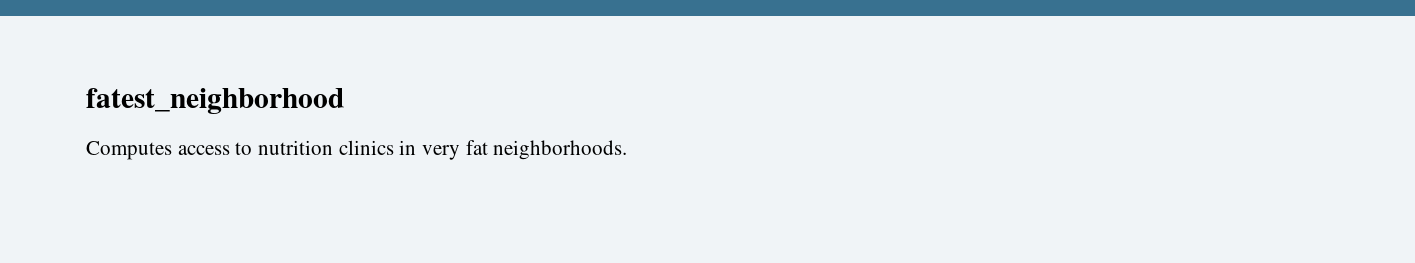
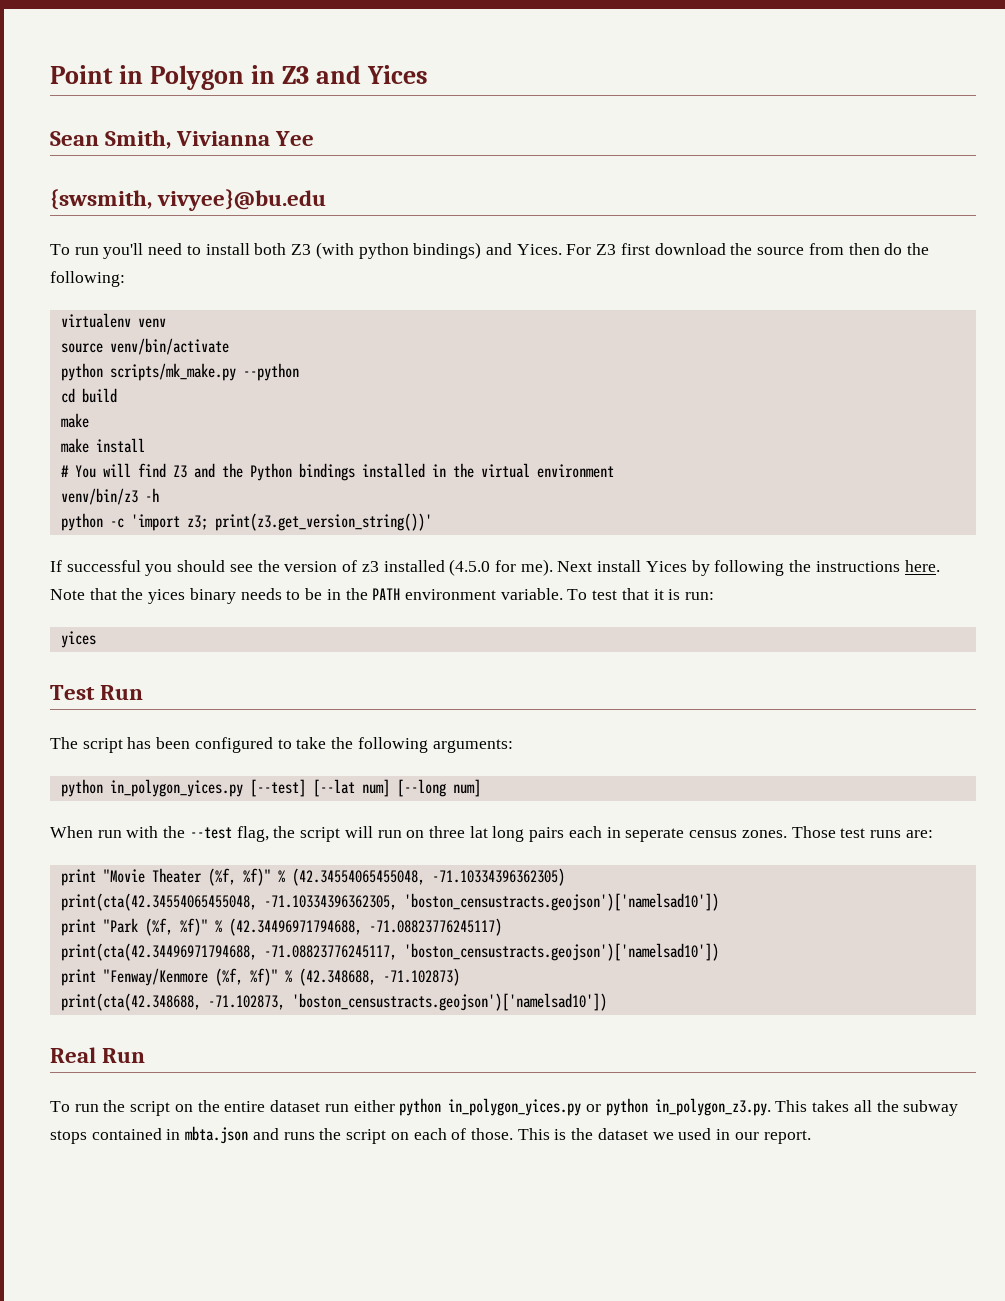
[86,88,344,114] [86,140,628,160] fatest_neighborhood // Computes access to nutrition clinics in very fat neighborhoods. -> [50,65,429,90] [50,130,315,149] [50,189,327,211] [50,242,929,259] [50,271,125,287] [60,313,166,328] [60,338,229,355] [60,363,299,381] [60,388,117,403] [60,413,89,428] [60,438,145,453] [60,463,614,481] [60,488,159,505] [60,513,432,531] [50,559,940,576] [50,588,715,604] [60,631,96,648] [50,685,144,700] [50,737,513,753] [60,779,481,797] [50,826,933,842] [60,868,565,886] [60,893,719,911] [60,918,502,936] [60,943,719,961] [60,968,460,986] [60,993,607,1011] [50,1047,146,1063] [50,1098,959,1116] [50,1126,811,1144] Point in Polygon in Z3 and Yices // Sean Smith, Vivianna Yee // {swsmith, vivyee}@bu.edu // To run you'll need to install both Z3 (with python bindings) and Yices. For Z3 first download the source from then do the following: // virtualenv venv // source venv/bin/activate // python scripts/mk_make.py --python // cd build // make // make install // # You will find Z3 and the Python bindings installed in the virtual environment // venv/bin/z3 -h // python -c 'import z3; print(z3.get_version_string())' // If successful you should see the version of z3 installed (4.5.0 for me). Next install Yices by following the instructions here. Note that the yices binary needs to be in the PATH environment variable. To test that it is run: // yices // Test Run // The script has been configured to take the following arguments: // python in_polygon_yices.py [--test] [--lat num] [--long num] // When run with the --test flag, the script will run on three lat long pairs each in seperate census zones. Those test runs are: // print "Movie Theater (%f, %f)" % (42.34554065455048, -71.10334396362305) // print(cta(42.34554065455048, -71.10334396362305, 'boston_censustracts.geojson')['namelsad10']) // print "Park (%f, %f)" % (42.34496971794688, -71.08823776245117) // print(cta(42.34496971794688, -71.08823776245117, 'boston_censustracts.geojson')['namelsad10']) // print "Fenway/Kenmore (%f, %f)" % (42.348688, -71.102873) // print(cta(42.348688, -71.102873, 'boston_censustracts.geojson')['namelsad10']) // Real Run // To run the script on the entire dataset run either python in_polygon_yices.py or python in_polygon_z3.py. This takes all the subway stops contained in mbta.json and runs the script on each of those. This is the dataset we used in our report.

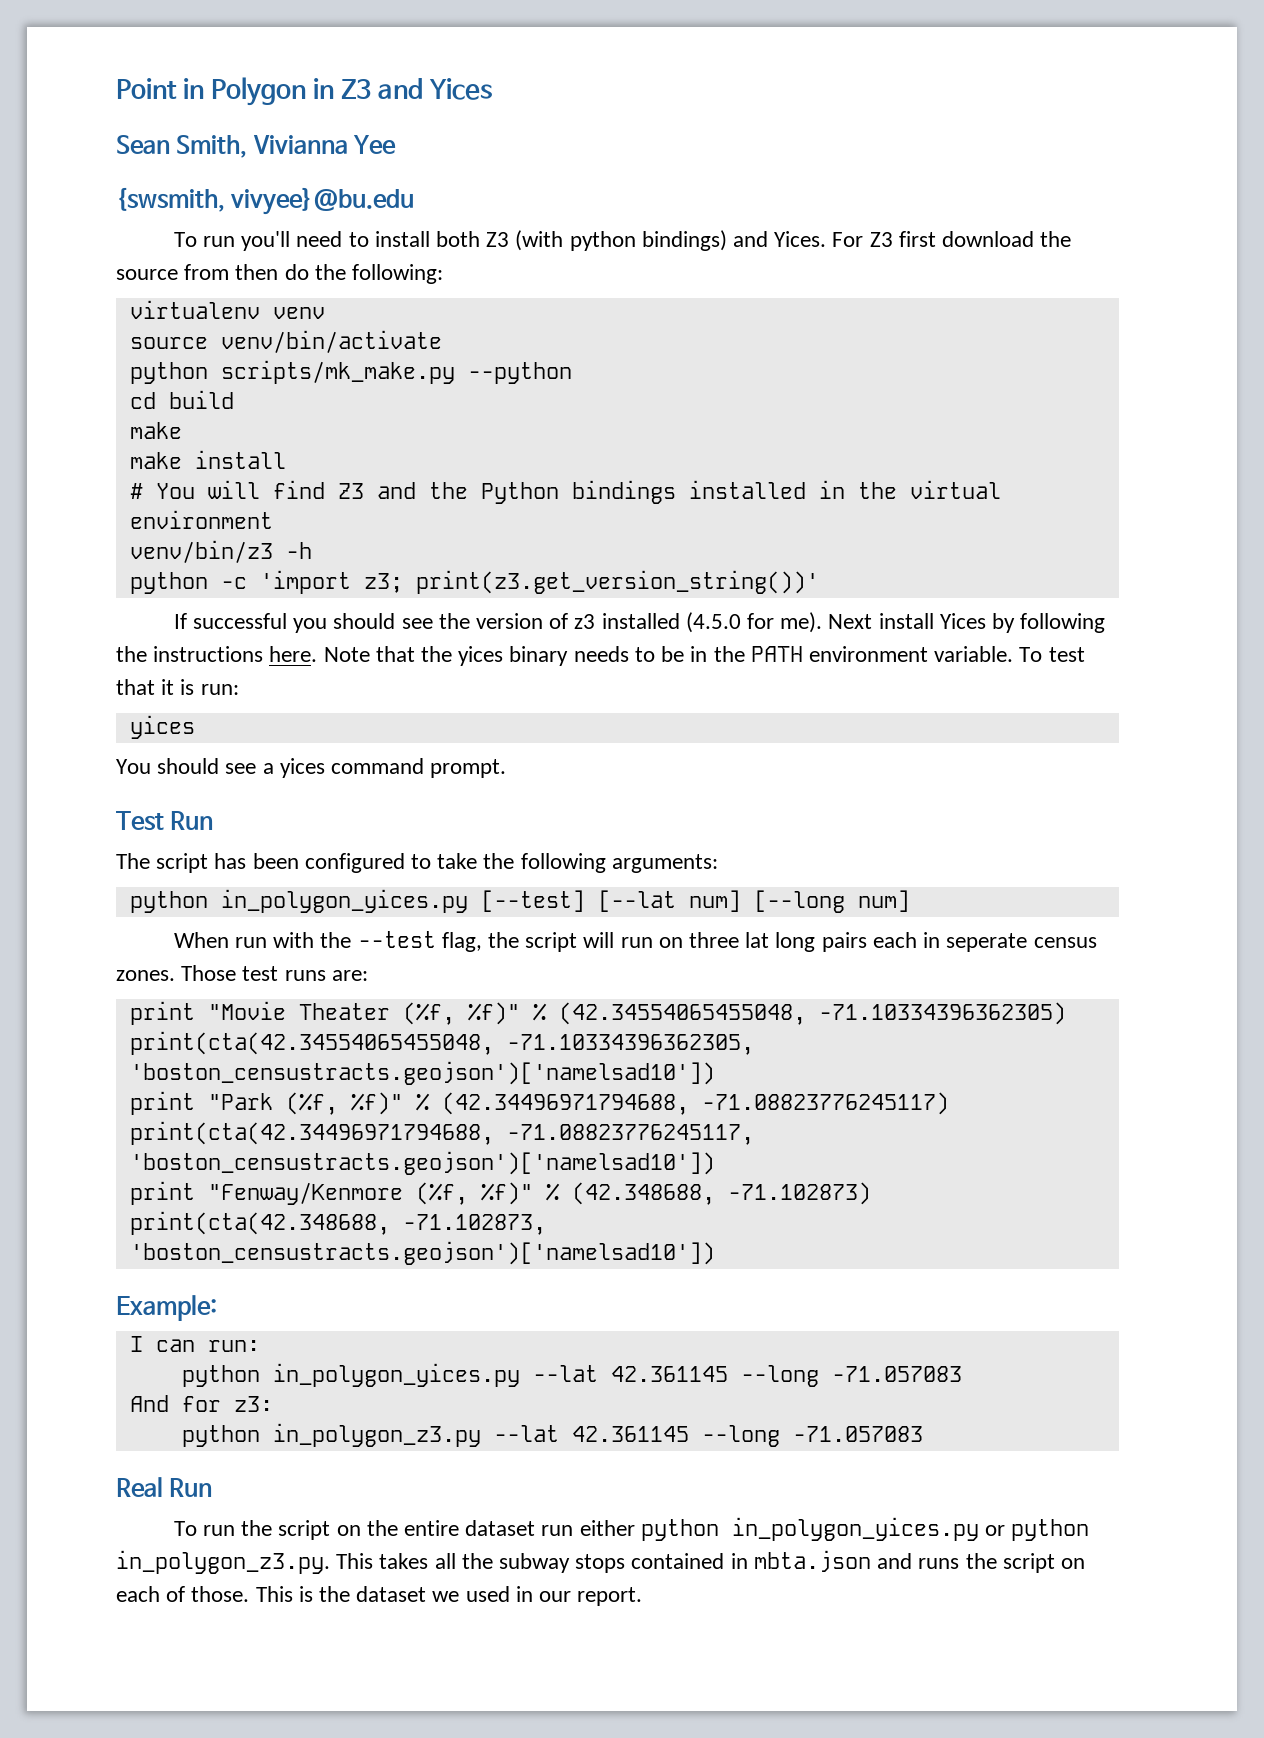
(96, 639) none -> [116,758,507,778] // You should see a yices command prompt.
(607, 1002) none -> [116,1295,217,1321] [129,1336,260,1352] [181,1363,962,1387] [129,1395,273,1412] [181,1423,923,1447] // Example: // I can run: // python in_polygon_yices.py --lat 42.361145 --long -71.057083 // And for z3: // python in_polygon_z3.py --lat 42.361145 --long -71.057083

